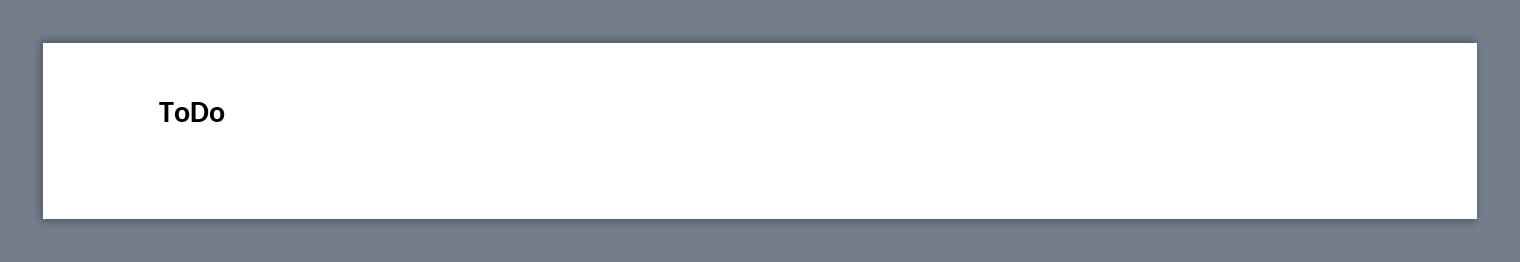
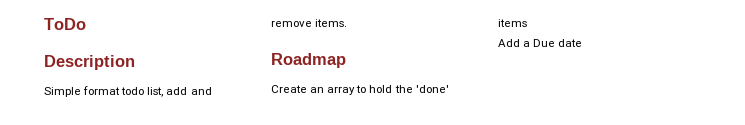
(225, 112) none -> [44,55,135,70] [44,86,212,97] [271,19,348,27] [271,53,346,68] [271,85,449,95] [498,19,527,27] [498,39,583,47] // Description // Simple format todo list, add and remove items. // Roadmap // Create an array to hold the 'done' items // Add a Due date

